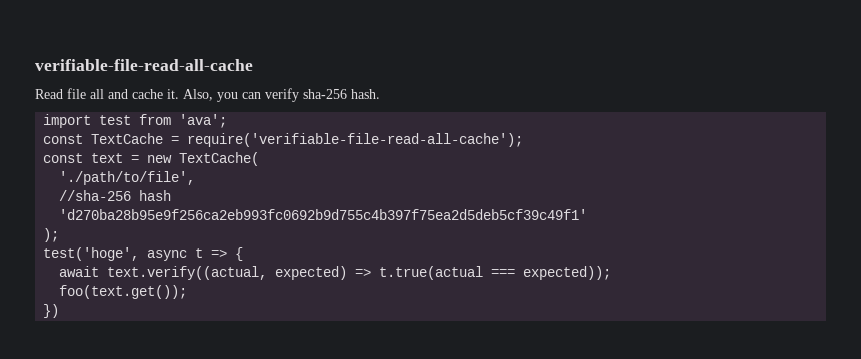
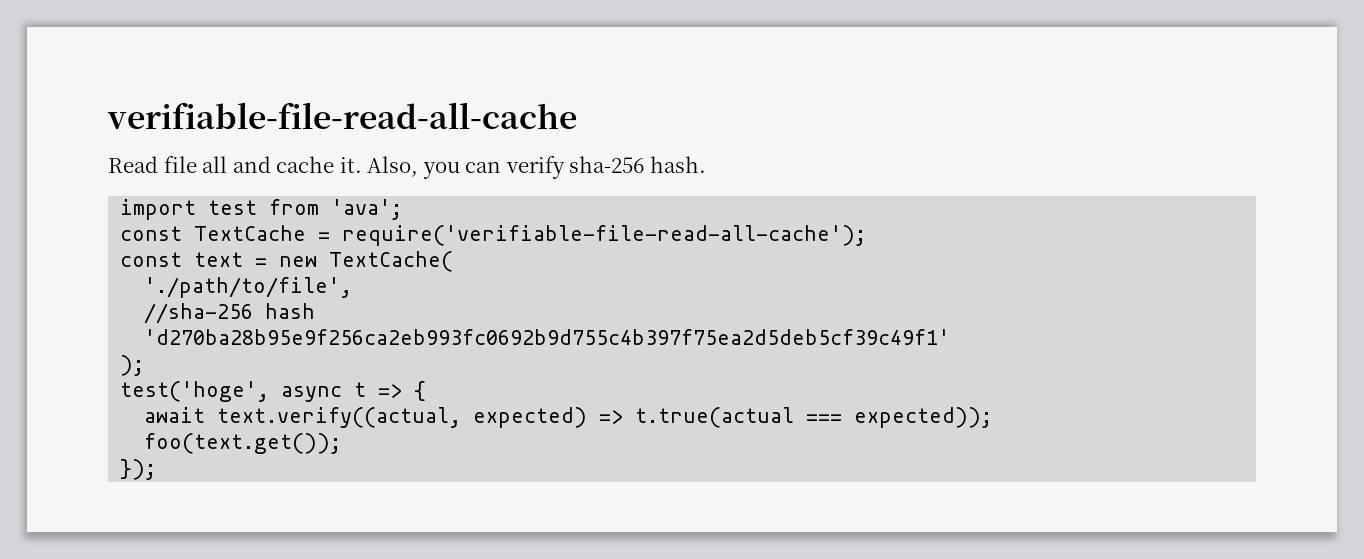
[43,304,60,318] }) -> [120,459,157,480] });

